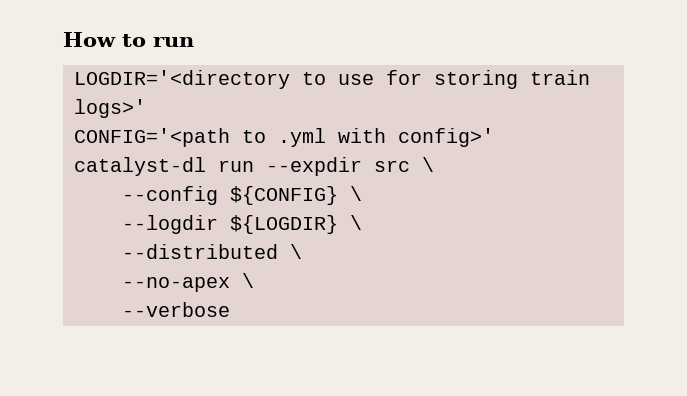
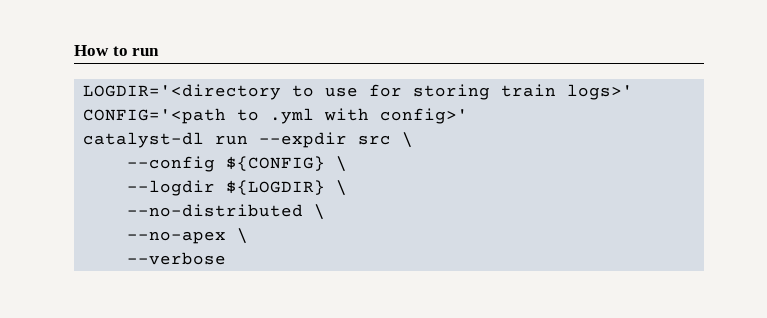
[121,244,278,259] --distributed -> [127,204,304,217] --no-distributed

